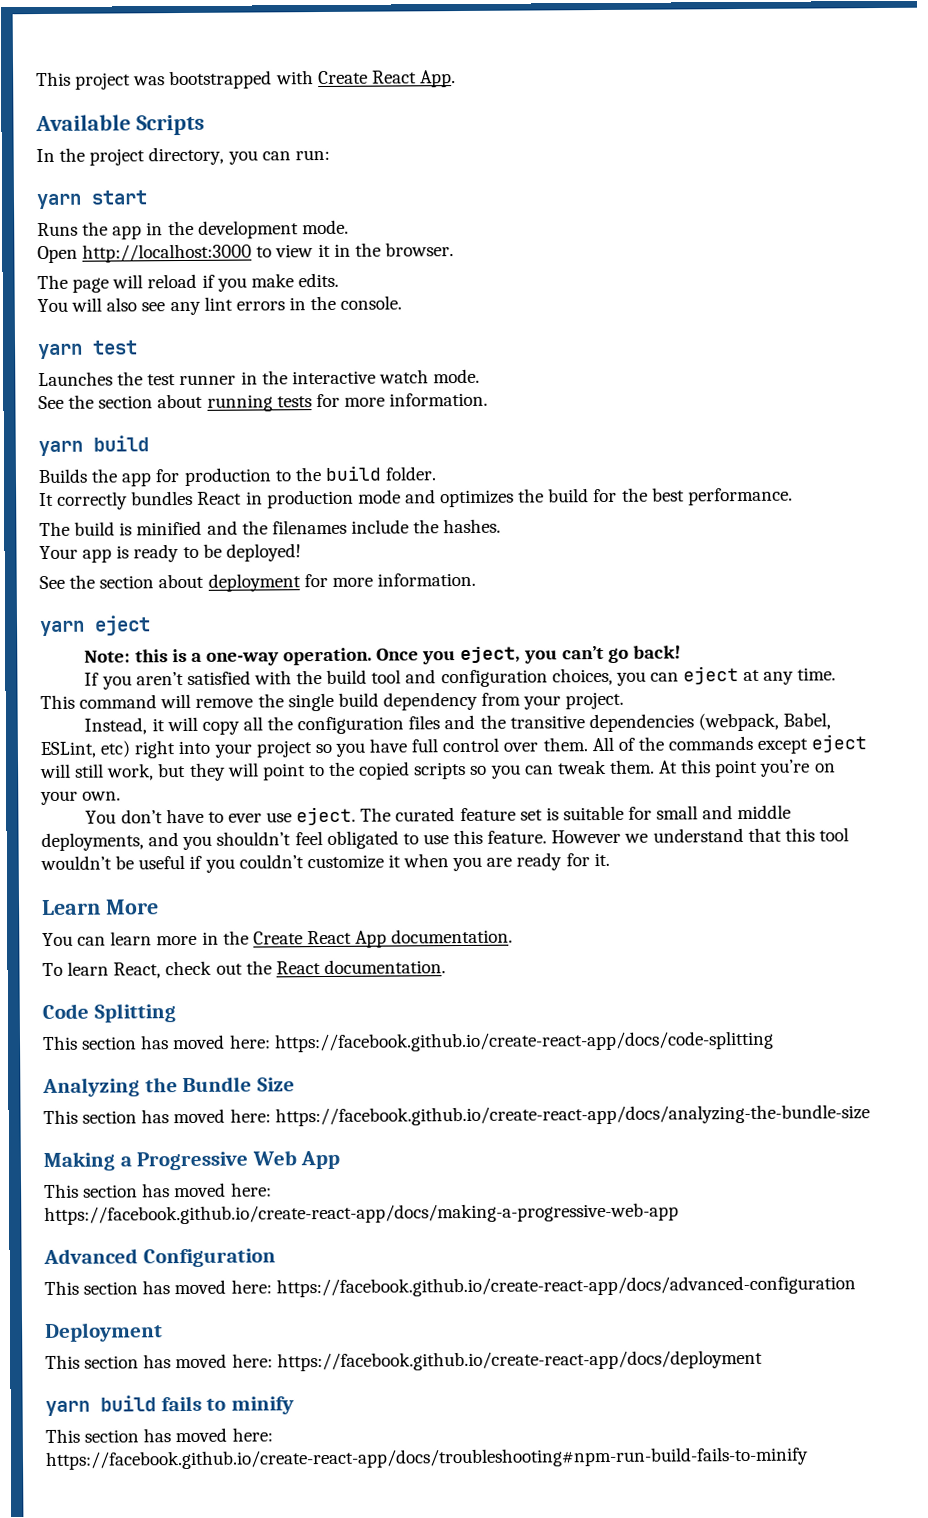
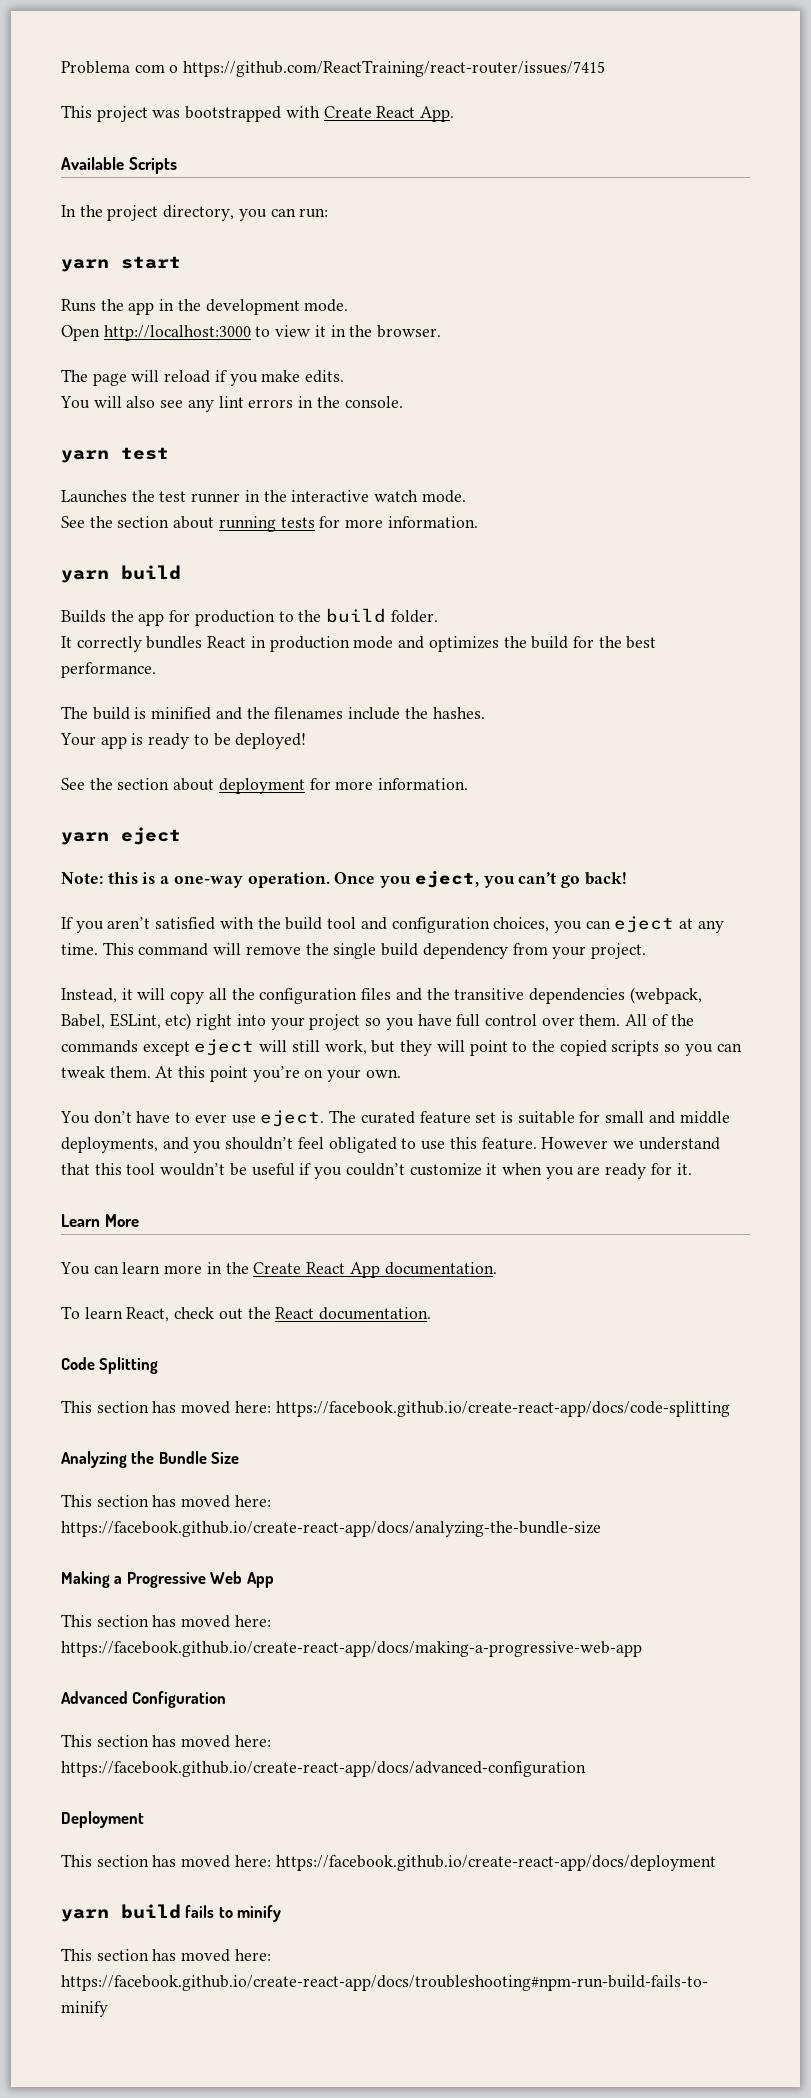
(36, 79) none -> [61,60,606,77] Problema com o https://github.com/ReactTraining/react-router/issues/7415 //

